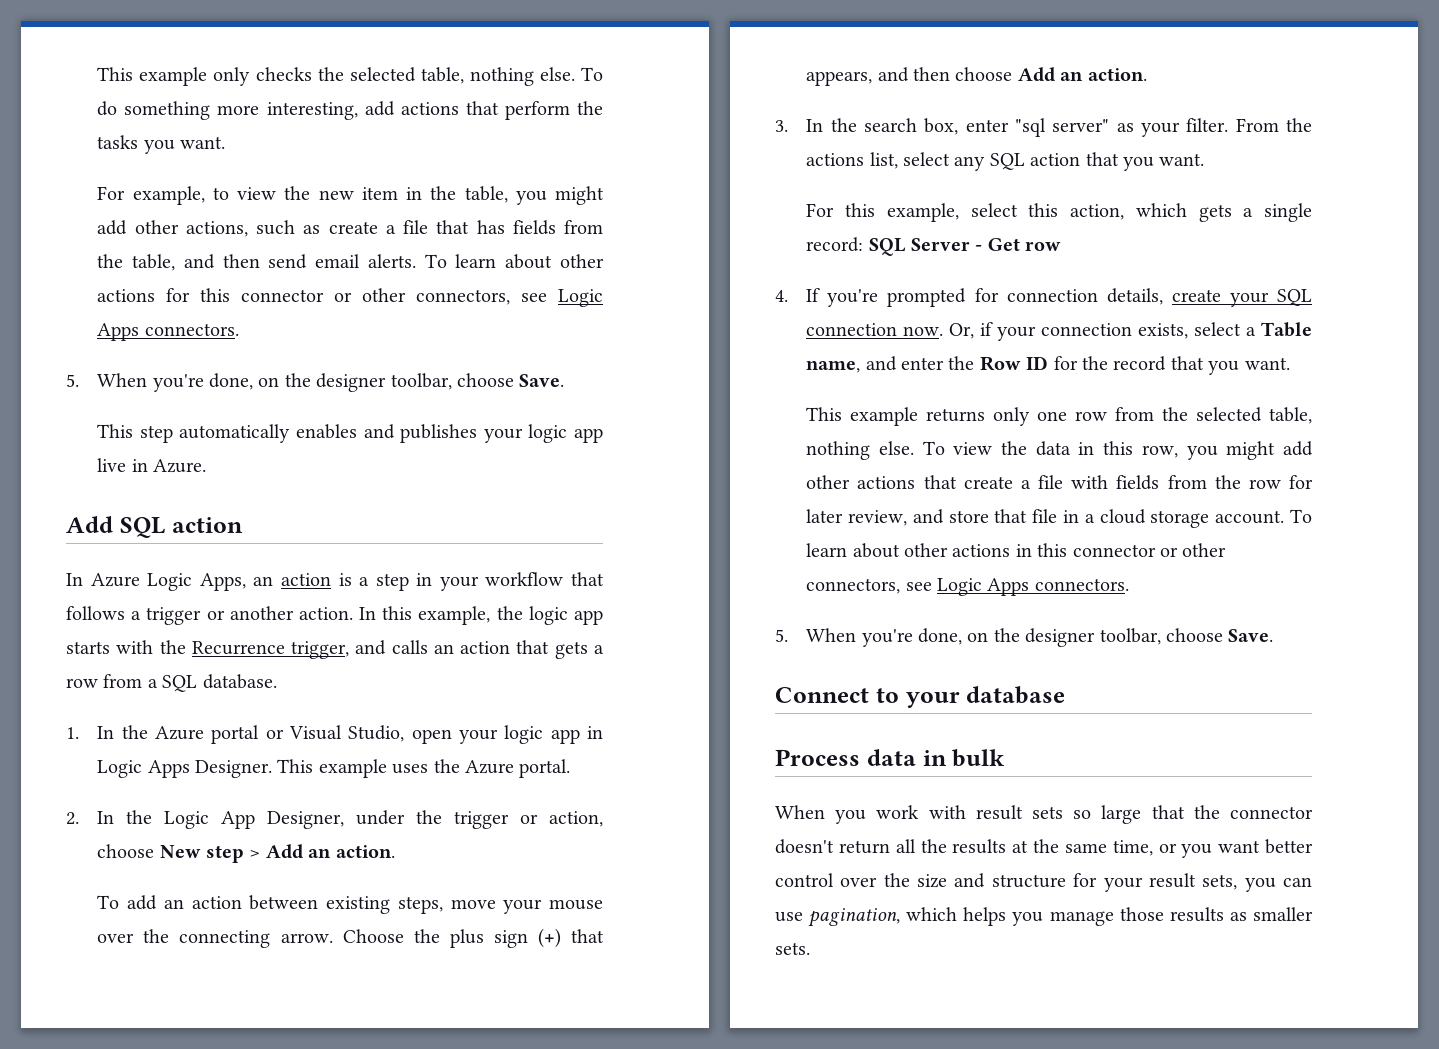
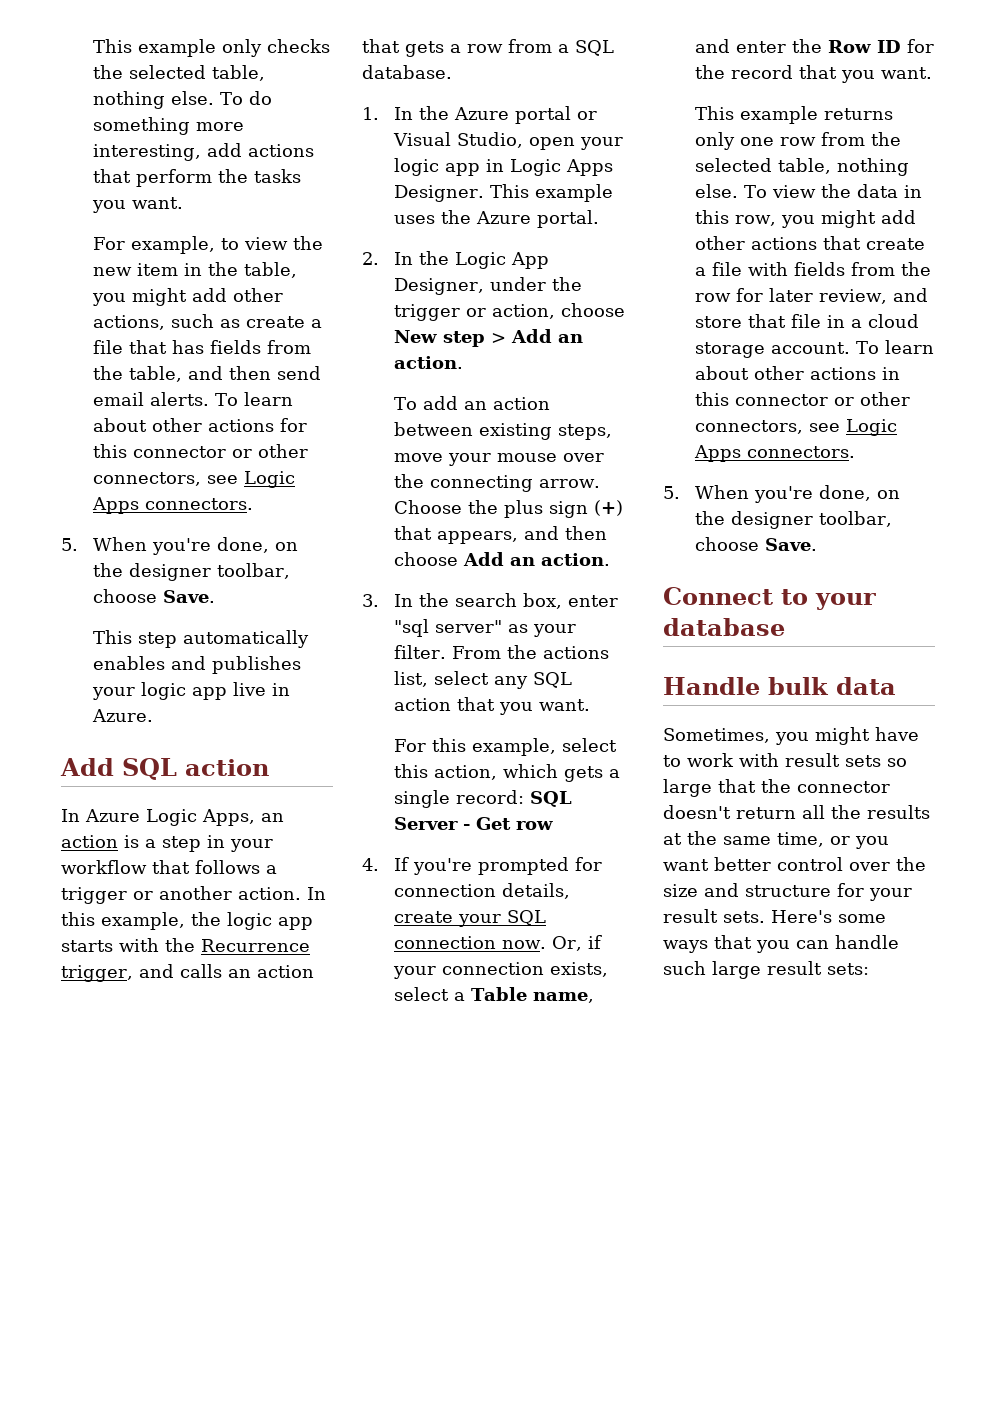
[775,749,1006,767] [775,805,867,824] Process data in bulk // When you -> [663,677,896,695] [663,727,919,745] [663,755,681,767] Handle bulk data // Sometimes, you might have to
[1202,874,1312,892] [775,907,1313,927] [775,942,810,955] sets, you can use pagination, which helps you manage those results as smaller sets. -> [723,910,886,923] [663,935,899,953] [663,961,869,979] sets. Here's some ways that you can handle such large result sets:

